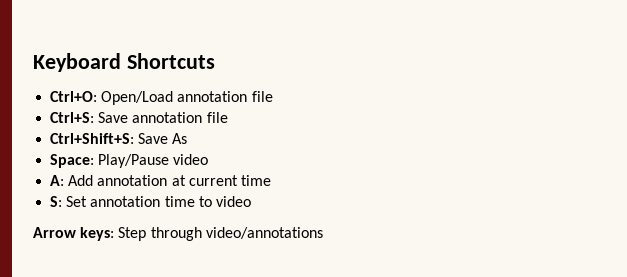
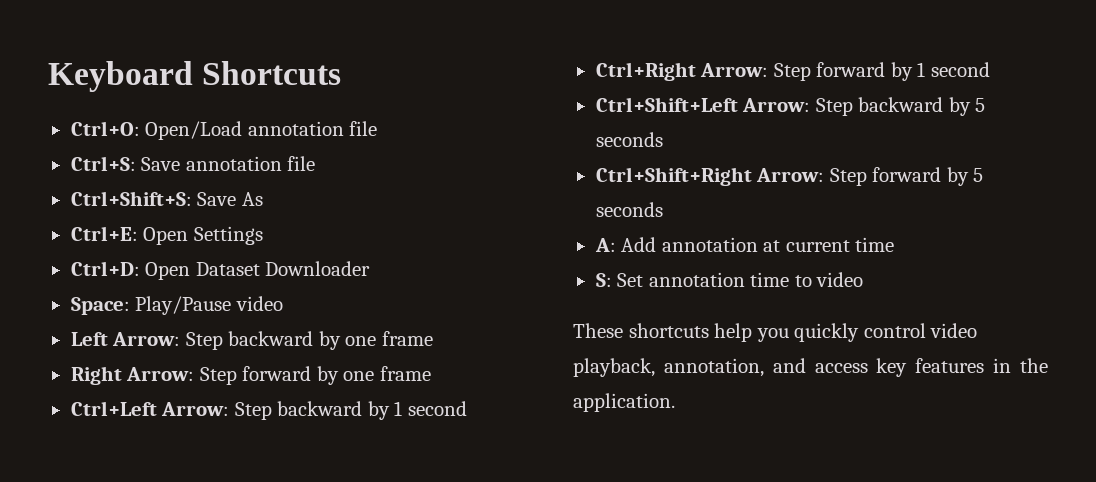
[50,154,209,168] Space: Play/Pause video -> [70,226,263,245] [70,261,371,280] [70,296,283,315] [70,331,433,350] [70,366,431,385] [70,401,467,420] [595,62,990,81] [595,97,986,116] [595,132,663,147] [595,167,984,186] [595,202,663,217] Ctrl+E: Open Settings // Ctrl+D: Open Dataset Downloader // Space: Play/Pause video // Left Arrow: Step backward by one frame // Right Arrow: Step forward by one frame // Ctrl+Left Arrow: Step backward by 1 second // Ctrl+Right Arrow: Step forward by 1 second // Ctrl+Shift+Left Arrow: Step backward by 5 seconds // Ctrl+Shift+Right Arrow: Step forward by 5 seconds
[33,227,323,241] Arrow keys: Step through video/annotations -> [573,323,978,342] [573,358,1048,377] [573,393,675,412] These shortcuts help you quickly control video playback, annotation, and access key features in the application.

